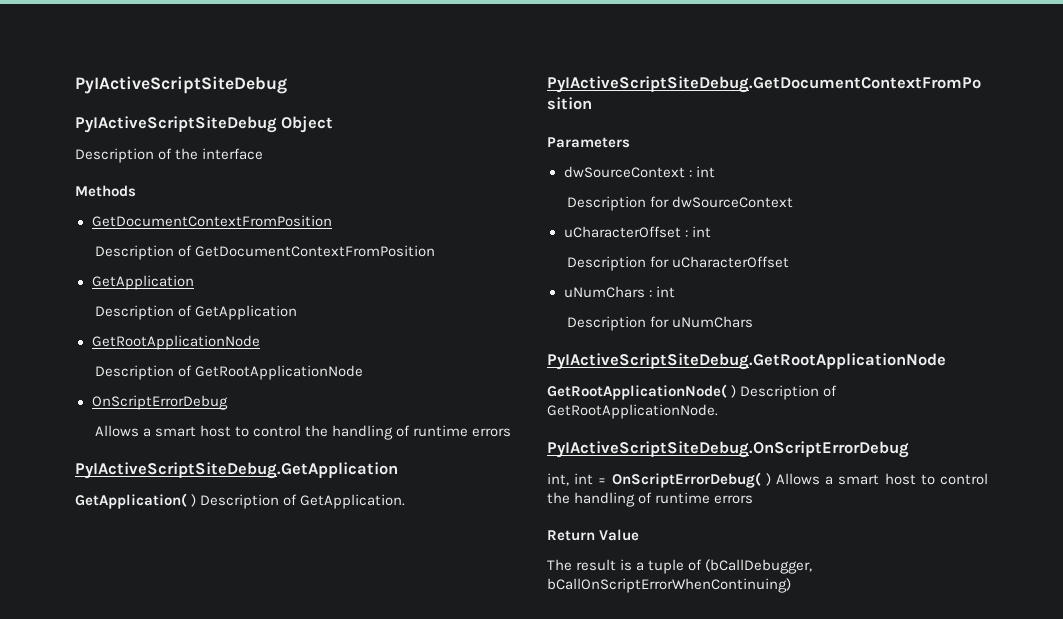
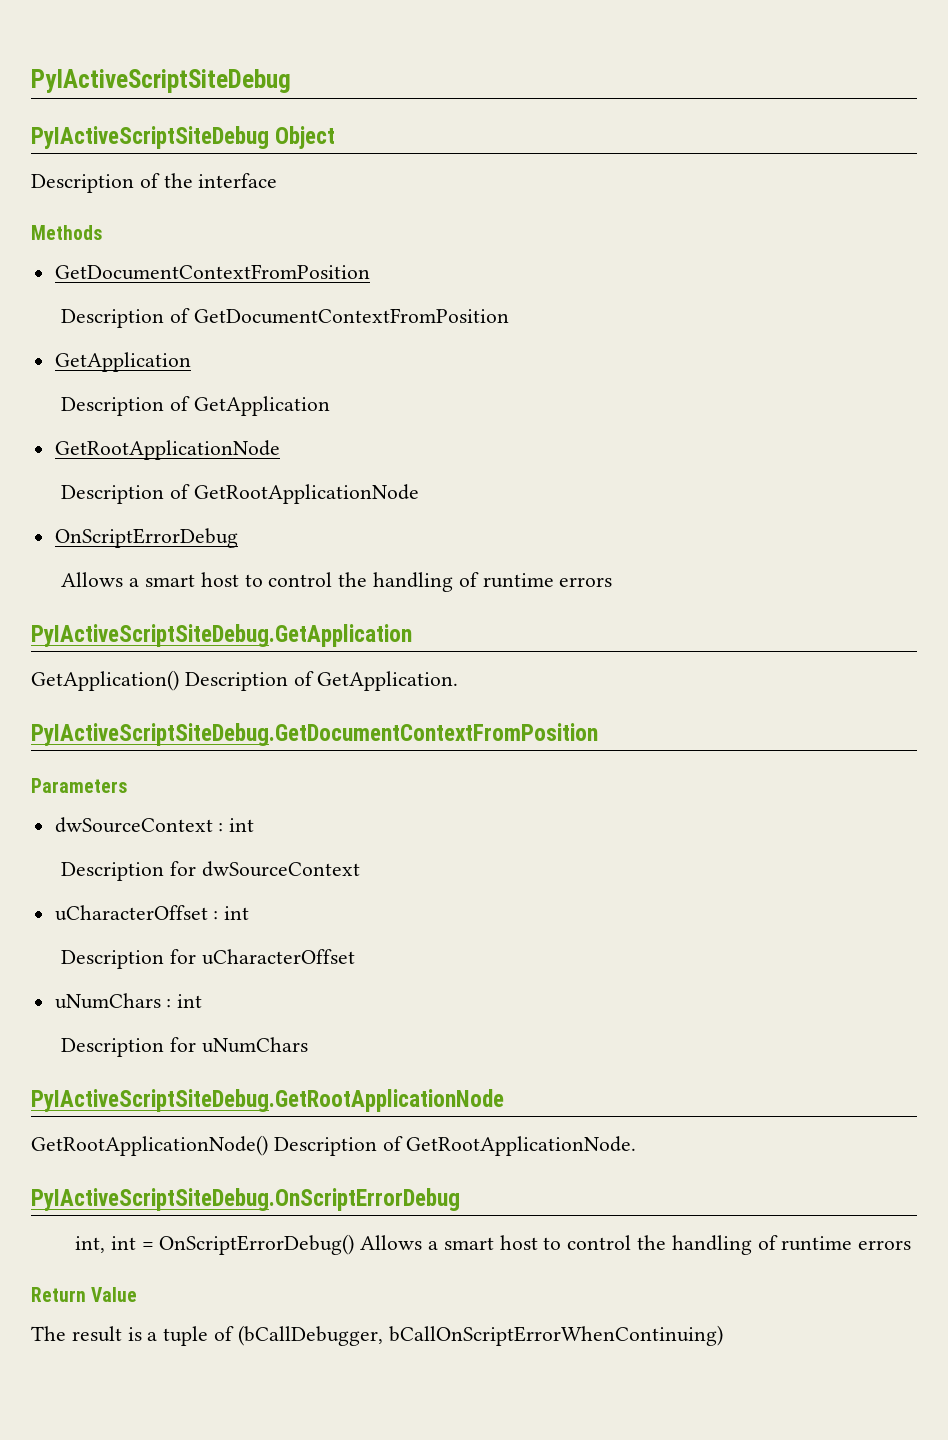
[75,493,197,509] GetApplication( ) -> [31,670,179,691] GetApplication()
[547,384,737,400] GetRootApplicationNode( ) -> [31,1135,268,1156] GetRootApplicationNode()
[611,472,771,488] OnScriptErrorDebug( ) -> [159,1234,355,1255] OnScriptErrorDebug()

